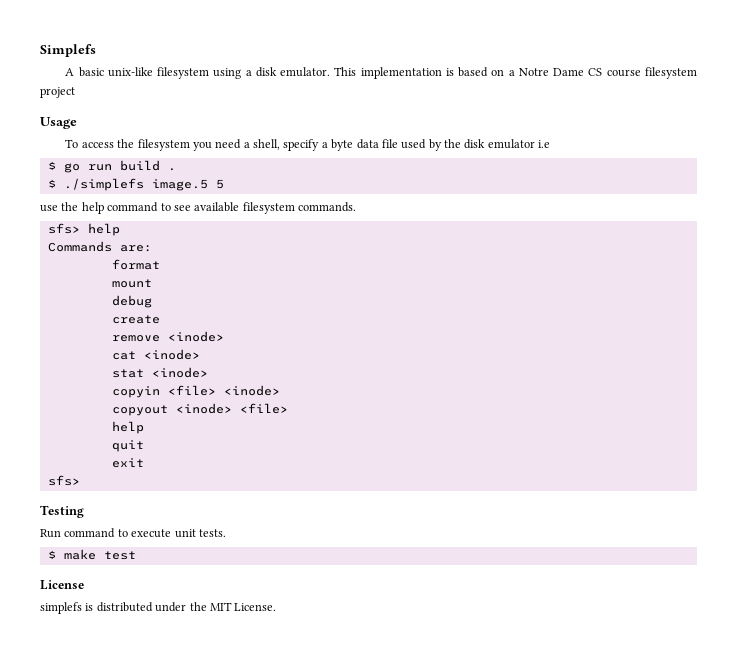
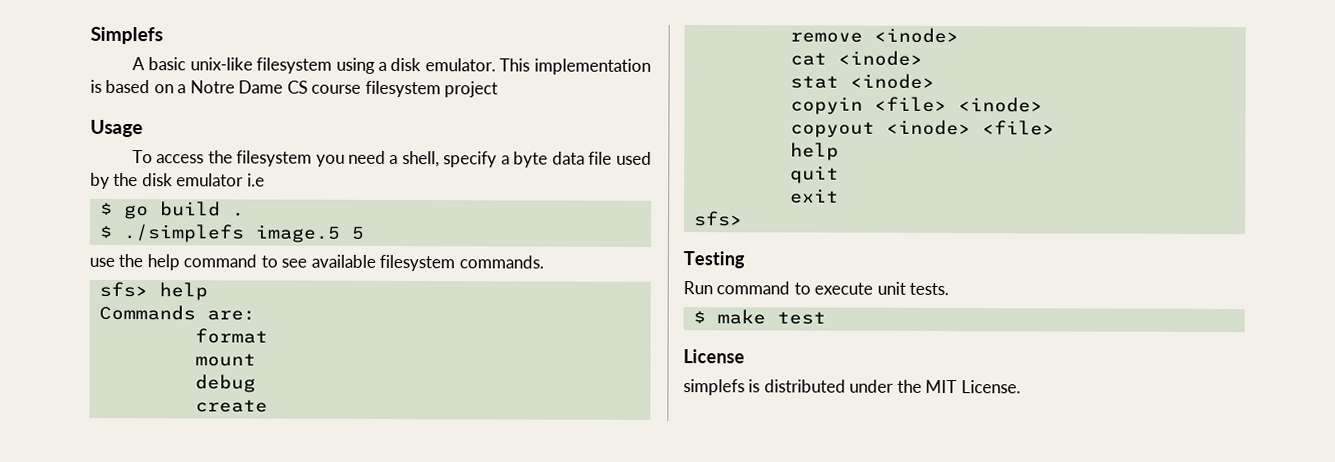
[87,164,112,171] run -> (149, 212) none

